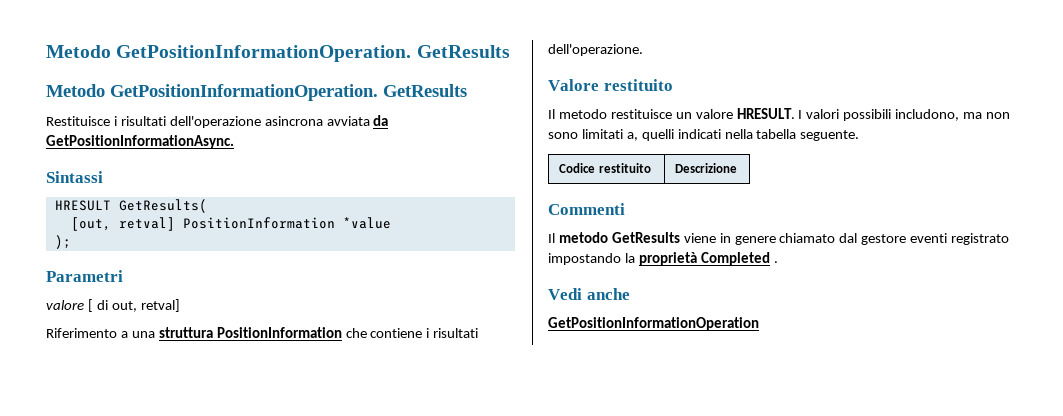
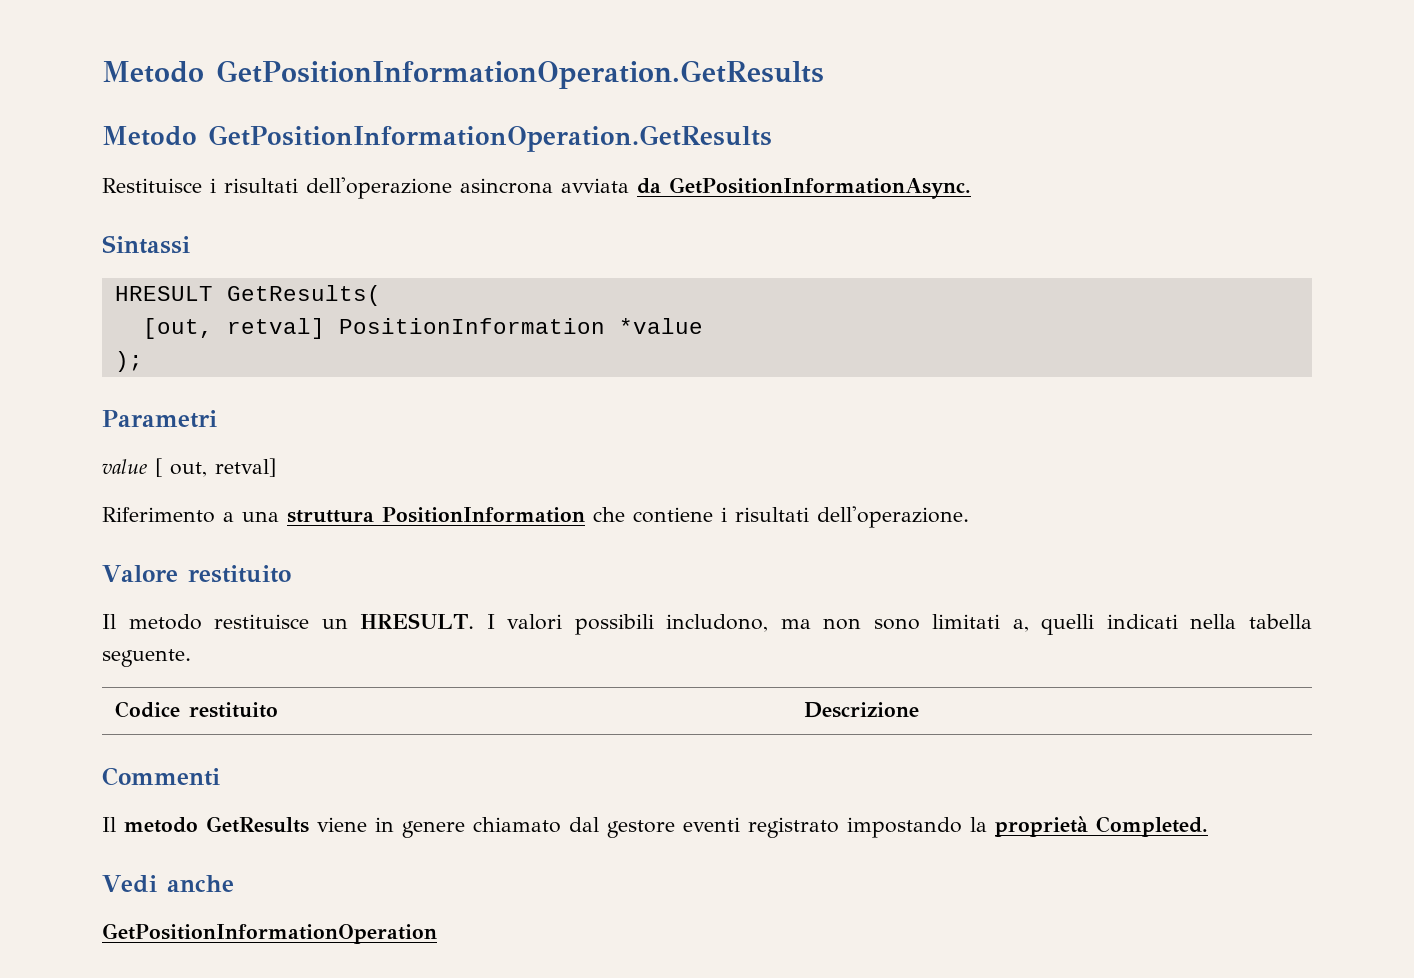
[46,45,510,62] [46,84,467,101] Metodo GetPositionInformationOperation. GetResults // Metodo GetPositionInformationOperation. GetResults -> [102,60,824,89] [102,125,772,152] Metodo GetPositionInformationOperation.GetResults // Metodo GetPositionInformationOperation.GetResults
[46,299,108,312] valore [ di -> [102,458,162,477] value [
[695,109,733,119] valore -> (348, 623) none
[700,252,778,266] Completed . -> [1096,816,1208,837] Completed.

